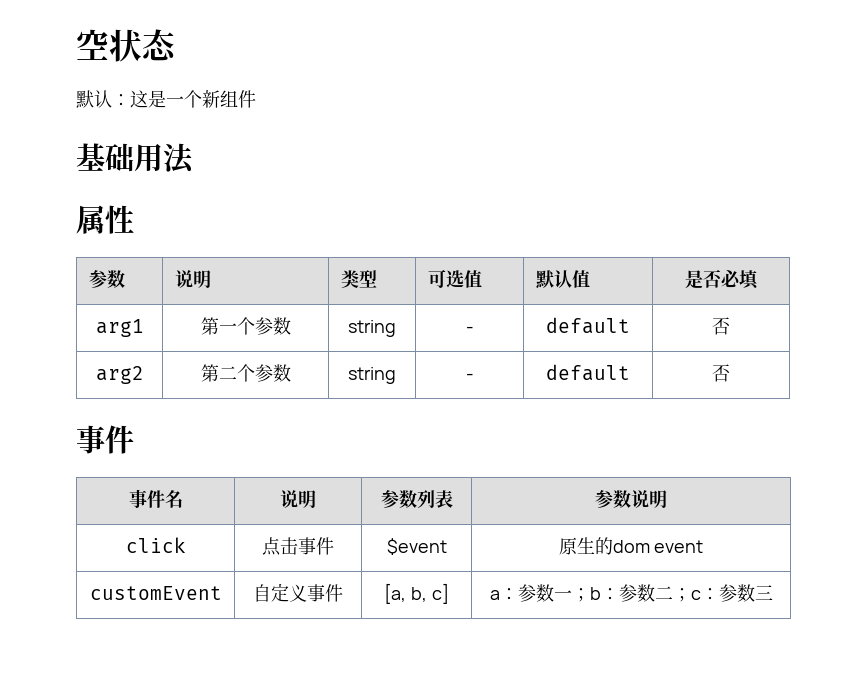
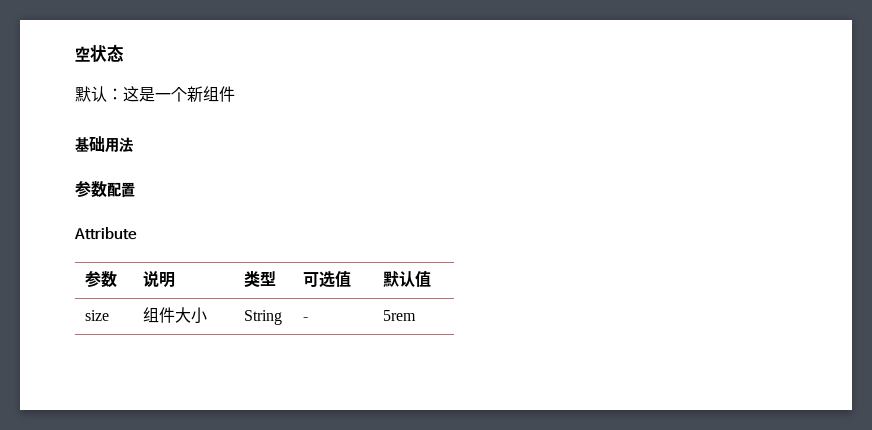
[76,205,134,234] 属性 -> [75,181,135,198] [74,227,137,240] 参数配置 // Attribute
[684,269,760,290] [95,319,144,337] [200,317,291,335] [348,320,396,337] [465,326,474,333] [546,317,630,334] [711,317,730,335] [95,366,144,384] [200,364,291,382] [348,367,396,384] [465,373,474,380] [546,364,630,381] [711,364,730,382] [76,425,134,454] [128,489,183,508] [280,490,316,508] [380,490,453,509] [595,490,667,508] [125,537,186,553] [262,537,334,556] [386,538,447,555] [558,537,704,555] [89,586,222,600] [253,583,343,602] [384,583,449,604] [489,584,773,602] | 是否必填 // arg1 | 第一个参数 | string | - | default | 否 // arg2 | 第二个参数 | string | - | default | 否 // 事件 // 事件名 | 说明 | 参数列表 | 参数说明 // click | 点击事件 | $event | 原生的dom event // customEvent | 自定义事件 | [a, b, c] | a：参数一；b：参数二；c：参数三 -> [84,310,109,321] [142,307,207,324] [243,310,282,325] [302,317,308,321] [382,310,416,321] // size | 组件大小 | String | - | 5rem

